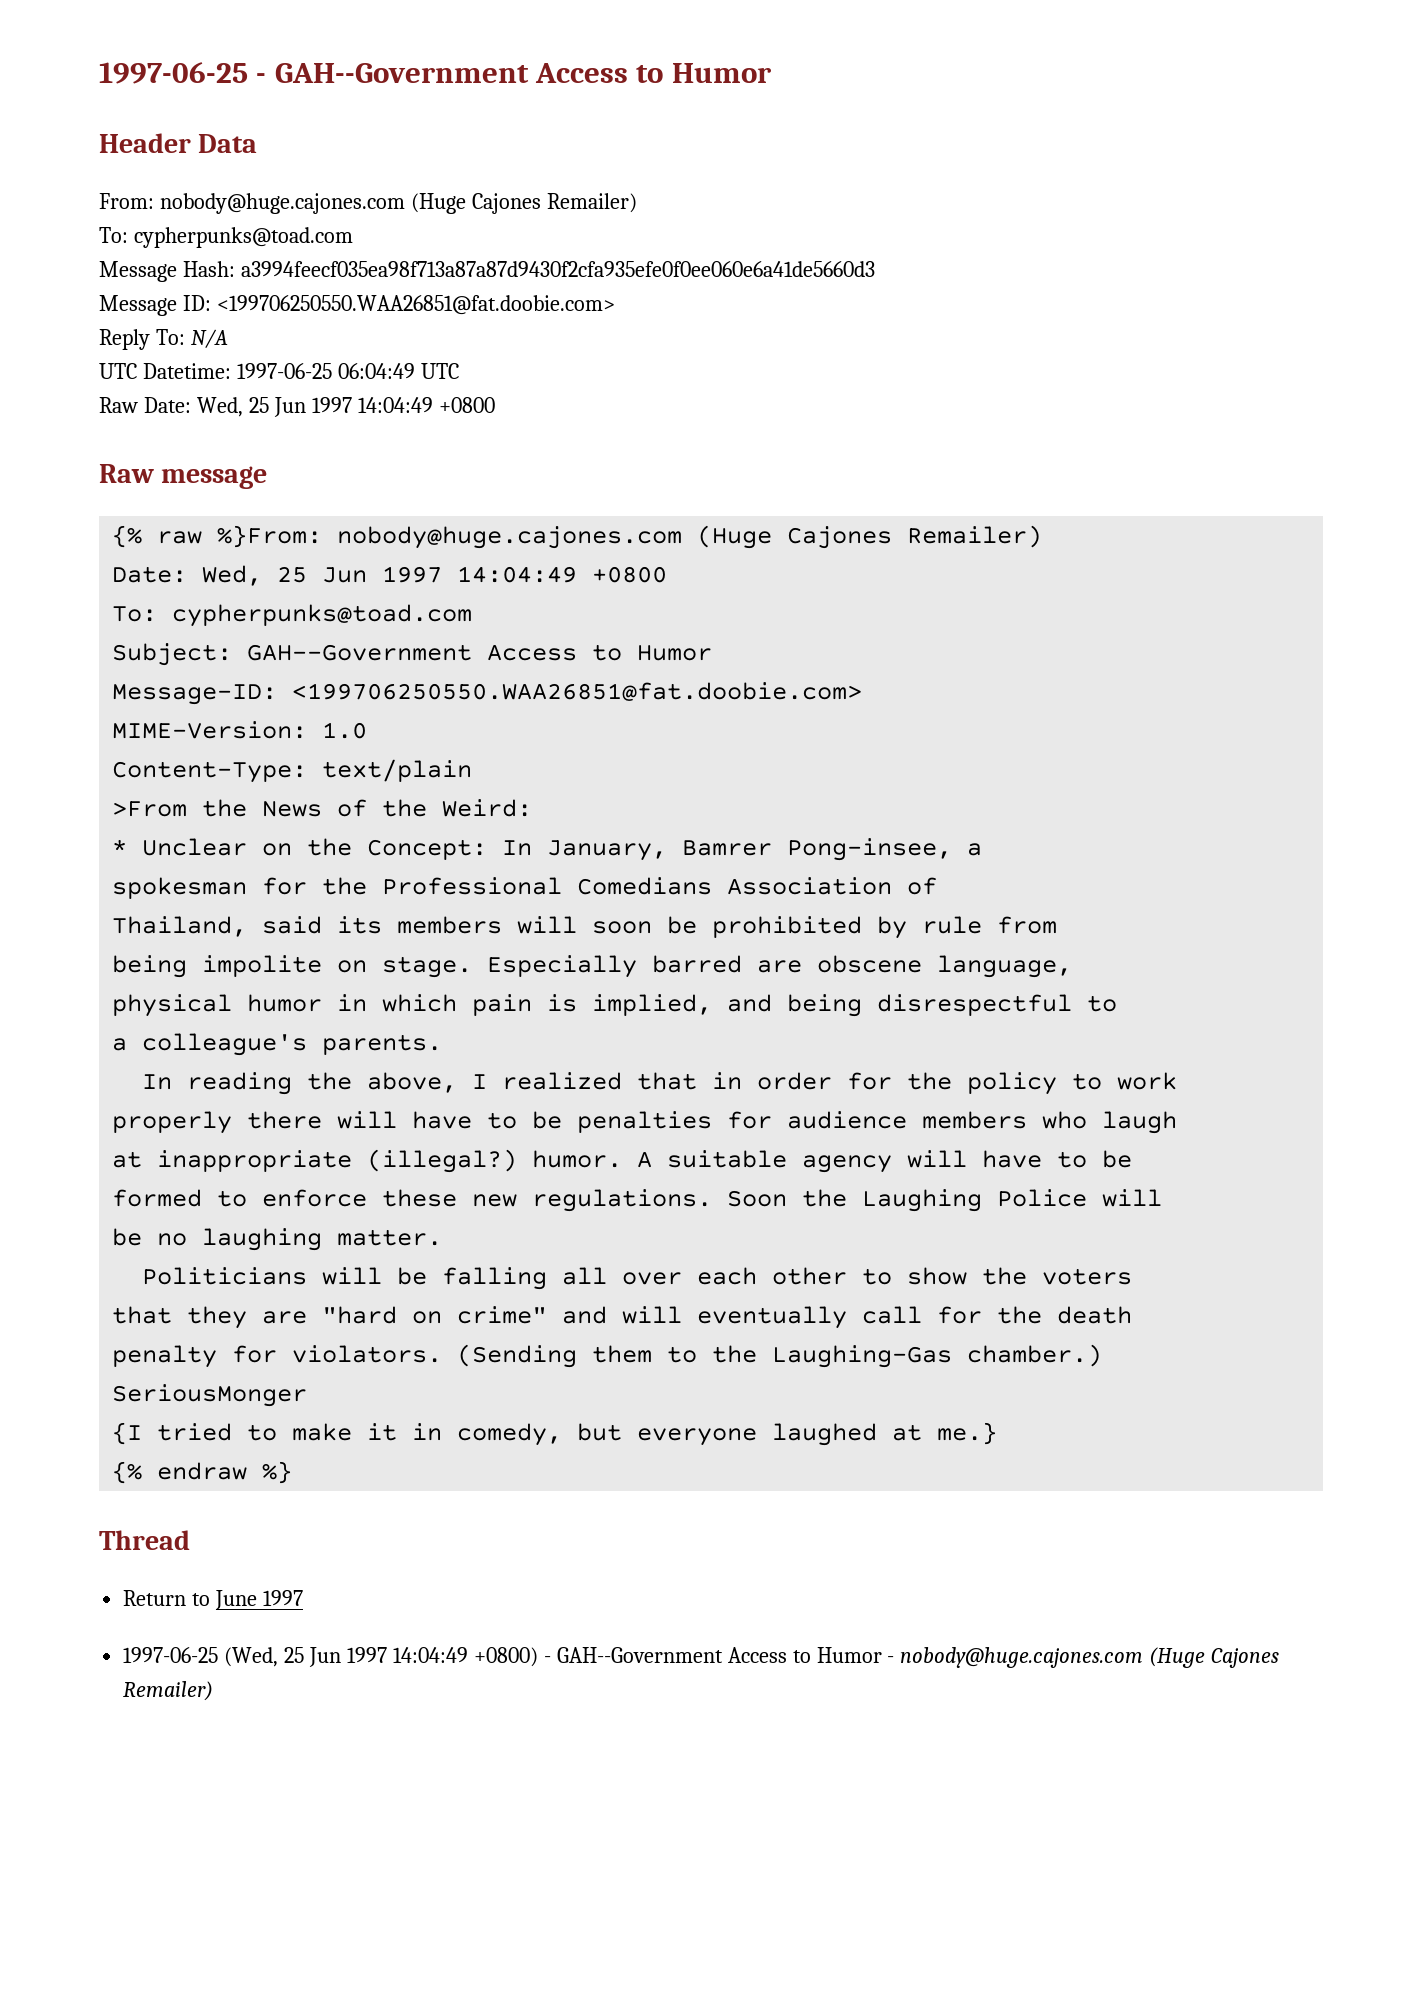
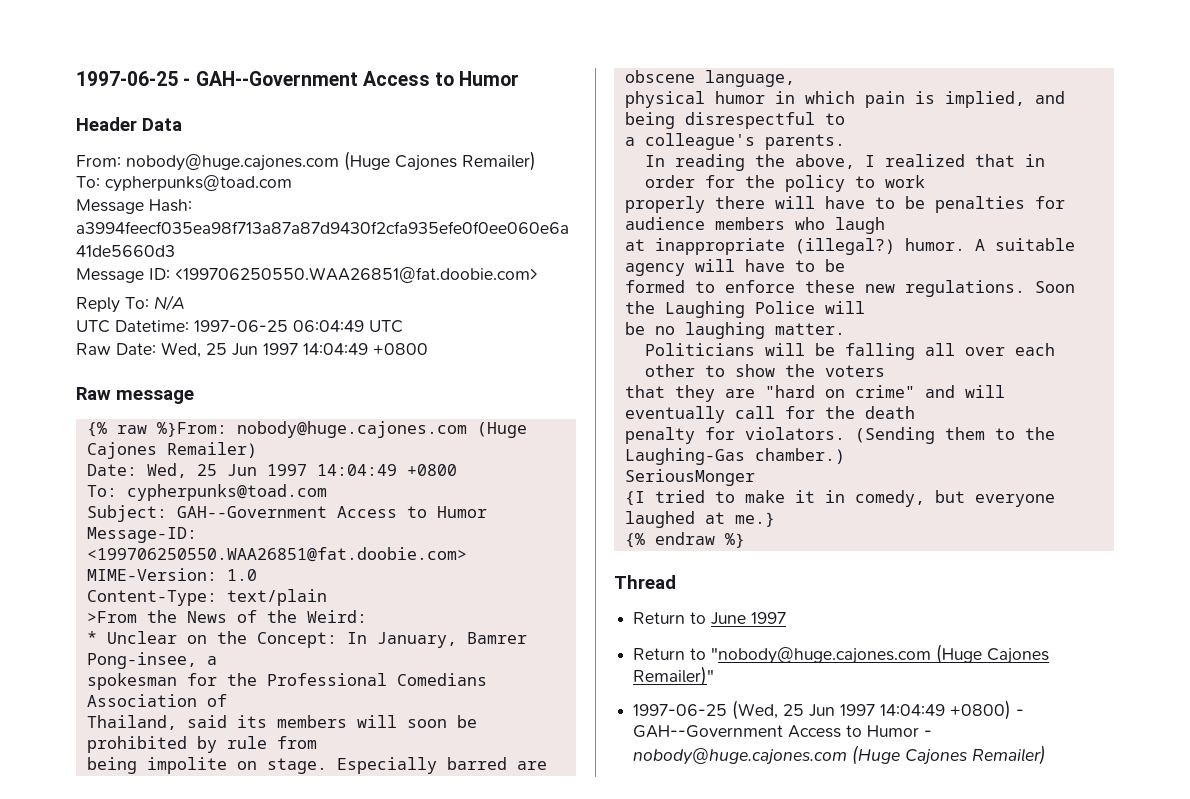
(304, 1598) none -> [633,644,1050,664] [633,666,715,686] // Return to "nobody@huge.cajones.com (Huge Cajones Remailer)"

